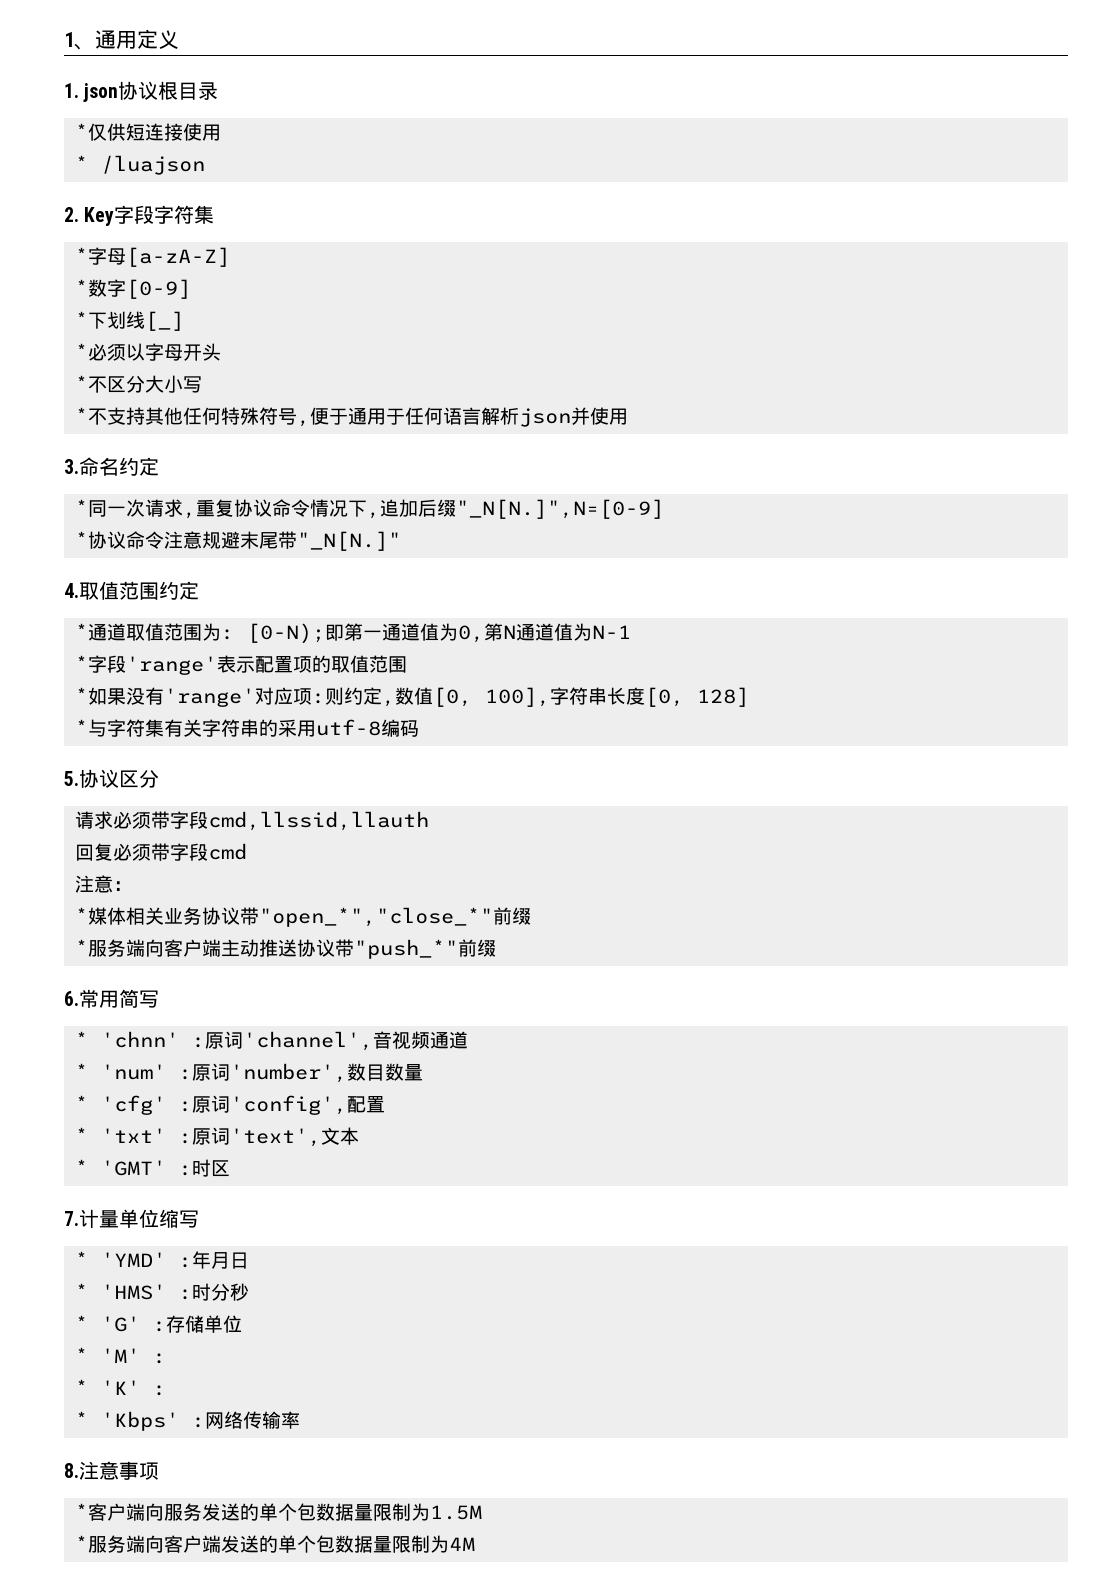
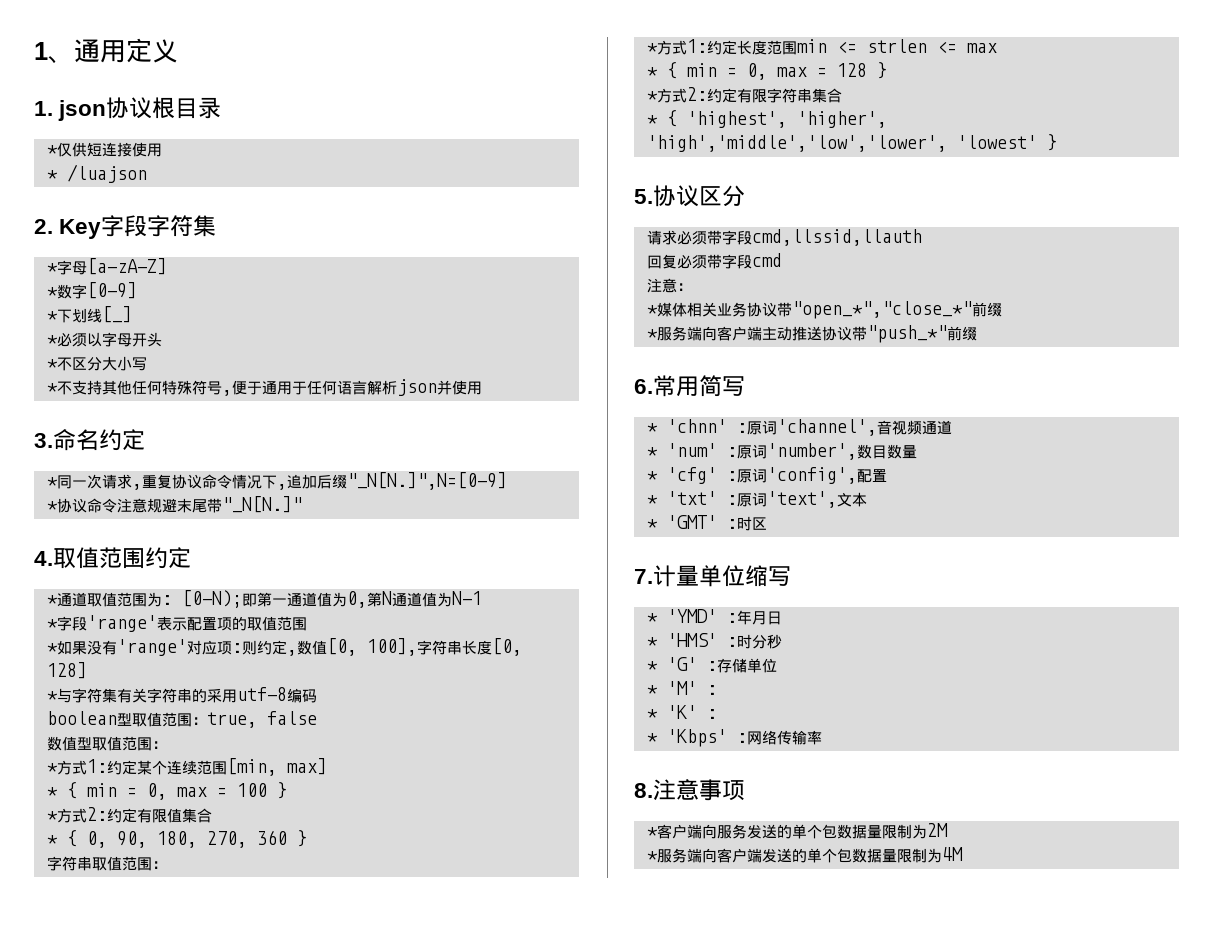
(420, 728) none -> [46,711,317,728] [46,736,167,751] [46,758,327,776] [46,782,287,800] [46,807,212,823] [46,830,307,848] [46,856,167,871] [646,39,997,55] [646,62,887,80] [646,87,842,103] [646,110,887,128] [646,134,1057,152] // boolean型取值范围：true, false // 数值型取值范围： // *方式1:约定某个连续范围[min, max] // * { min = 0, max = 100 } // *方式2:约定有限值集合 // * { 0, 90, 180, 270, 360 } // 字符串取值范围： // *方式1:约定长度范围min <= strlen <= max // * { min = 0, max = 128 } // *方式2:约定有限字符串集合 // * { 'highest', 'higher', 'high','middle','low','lower', 'lowest' }
[430,1505,483,1520] 1.5M -> [926,823,948,837] 2M

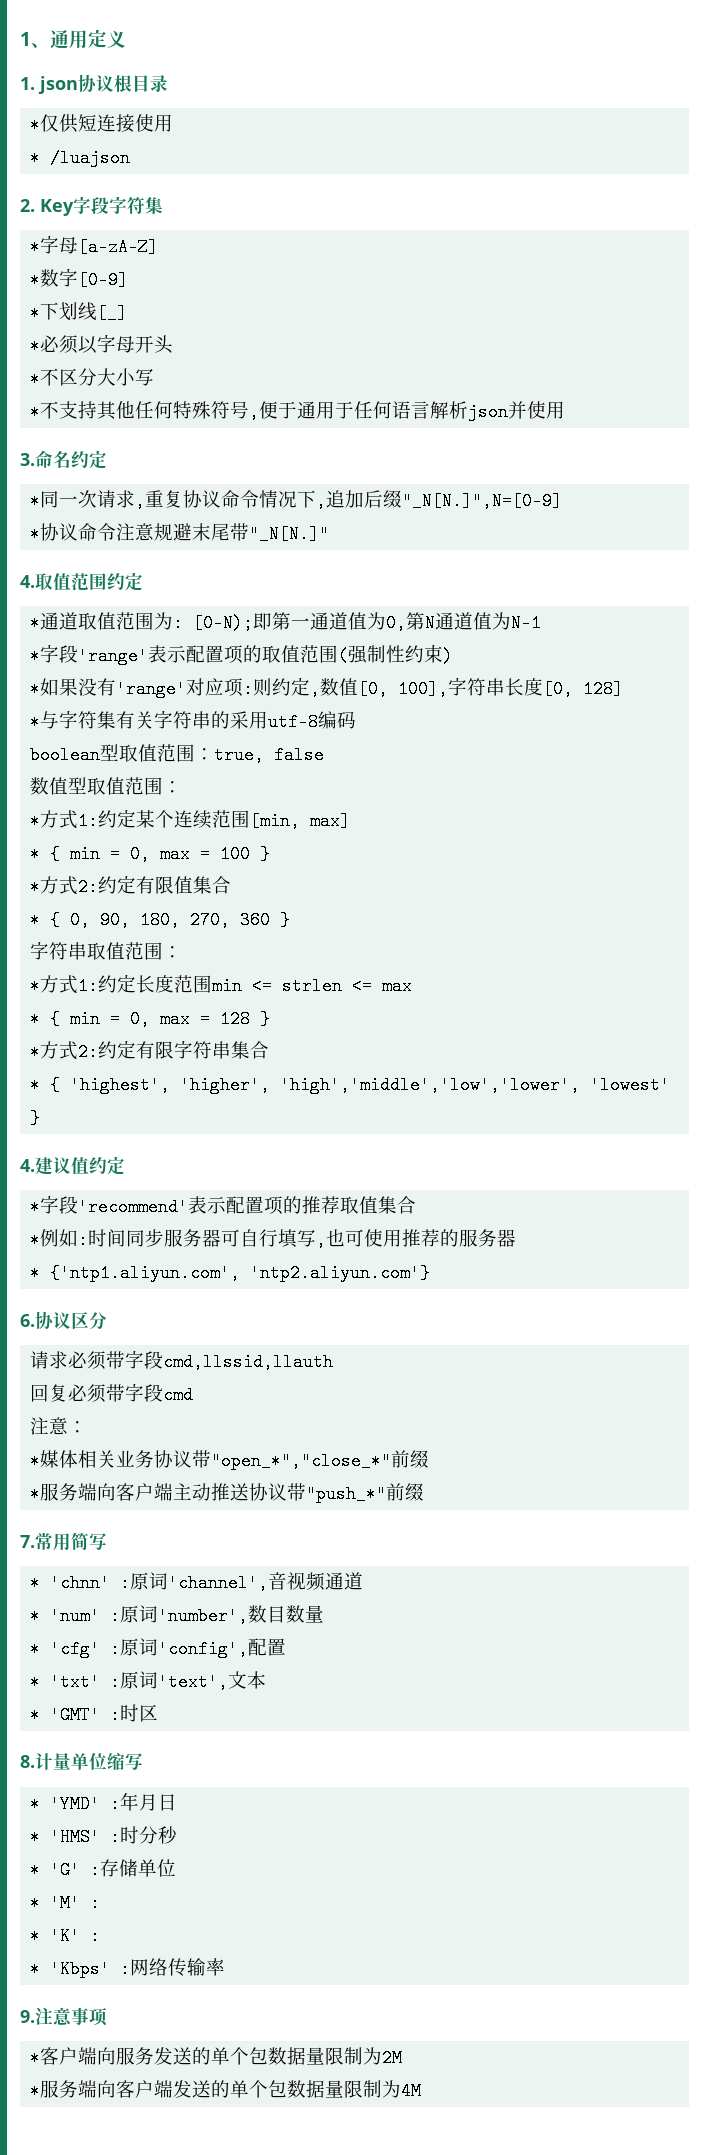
(307, 624) none -> [337,644,453,665] (强制性约束)
[634,189,653,204] 5. -> [20,1156,125,1175] [29,1195,416,1216] [29,1229,516,1249] [29,1264,430,1282] [20,1314,35,1327] 4.建议值约定 // *字段'recommend'表示配置项的推荐取值集合 // *例如:时间同步服务器可自行填写,也可使用推荐的服务器 // * {'ntp1.aliyun.com', 'ntp2.aliyun.com'} // 6.
[634,379,653,394] 6. -> [20,1535,35,1548] 7.
[634,569,653,584] 7. -> [20,1755,35,1768] 8.
[634,783,653,798] 8. -> [20,2010,35,2023] 9.

